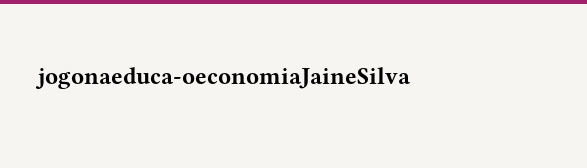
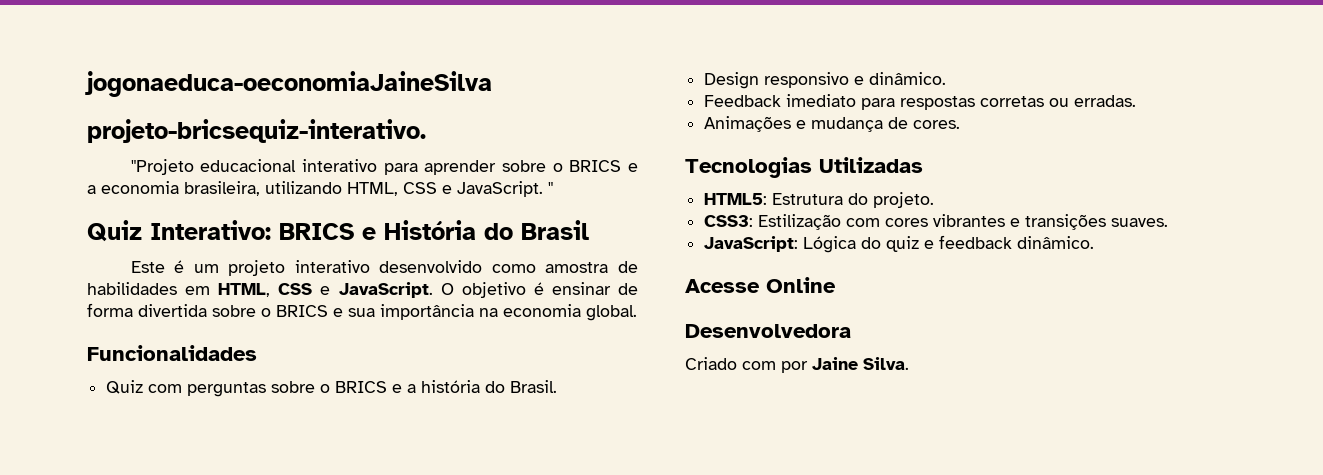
(411, 78) none -> [87,119,426,143] [130,159,638,175] [87,181,553,197] [87,220,589,242] [130,260,638,276] [87,282,639,298] [87,303,637,321] [87,345,257,361] [106,380,558,397] [704,72,947,89] [704,94,1137,110] [704,116,961,132] [685,157,923,178] [704,192,935,208] [704,214,1169,230] [704,235,1095,253] [685,277,836,293] [685,324,851,338] [685,357,909,373] // projeto-bricsequiz-interativo. // "Projeto educacional interativo para aprender sobre o BRICS e a economia brasileira, utilizando HTML, CSS e JavaScript. " // Quiz Interativo: BRICS e História do Brasil // Este é um projeto interativo desenvolvido como amostra de habilidades em HTML, CSS e JavaScript. O objetivo é ensinar de forma divertida sobre o BRICS e sua importância na economia global. // Funcionalidades // Quiz com perguntas sobre o BRICS e a história do Brasil. // Design responsivo e dinâmico. // Feedback imediato para respostas corretas ou erradas. // Animações e mudança de cores. // Tecnologias Utilizadas // HTML5: Estrutura do projeto. // CSS3: Estilização com cores vibrantes e transições suaves. // JavaScript: Lógica do quiz e feedback dinâmico. // Acesse Online // Desenvolvedora // Criado com por Jaine Silva.

